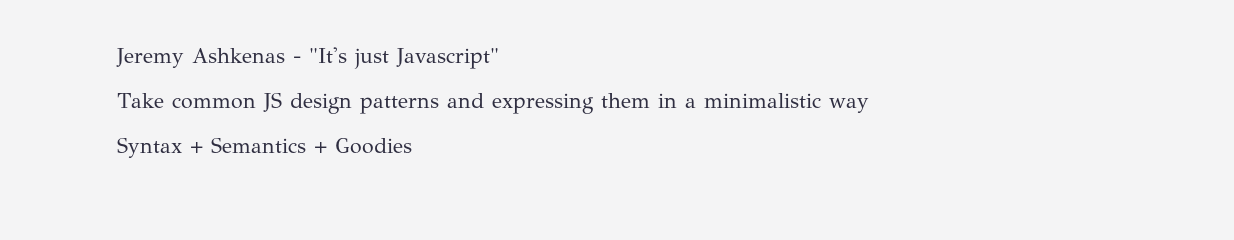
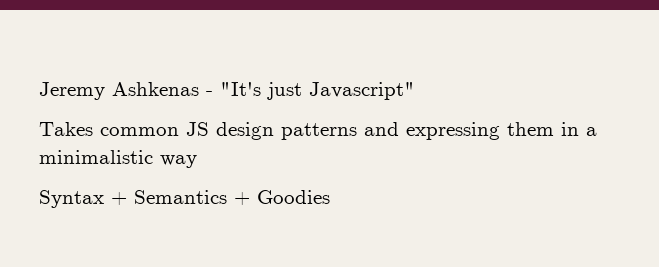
[117,93,164,108] Take -> [39,122,93,136] Takes

